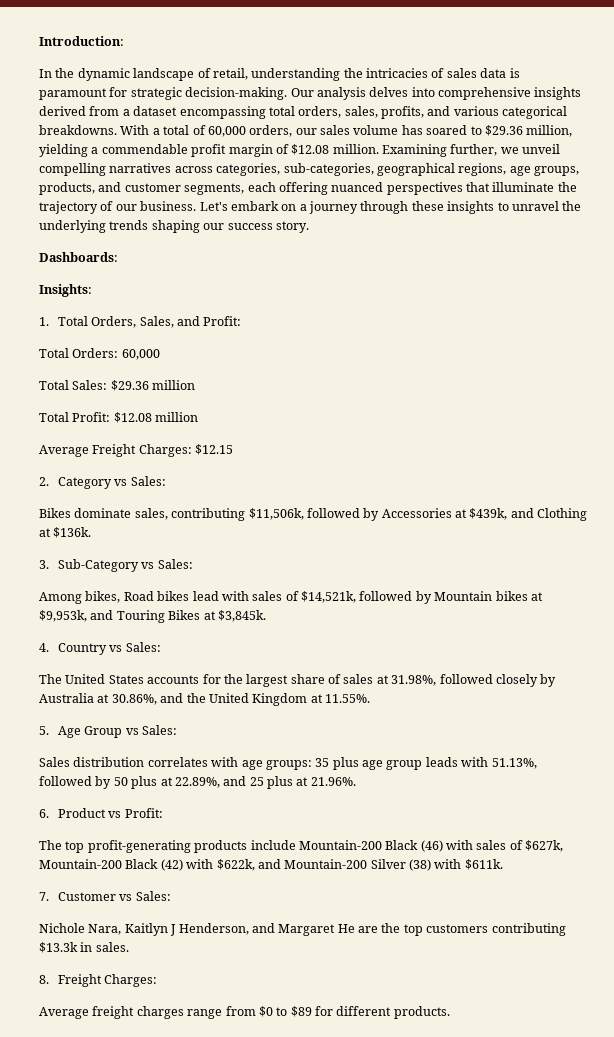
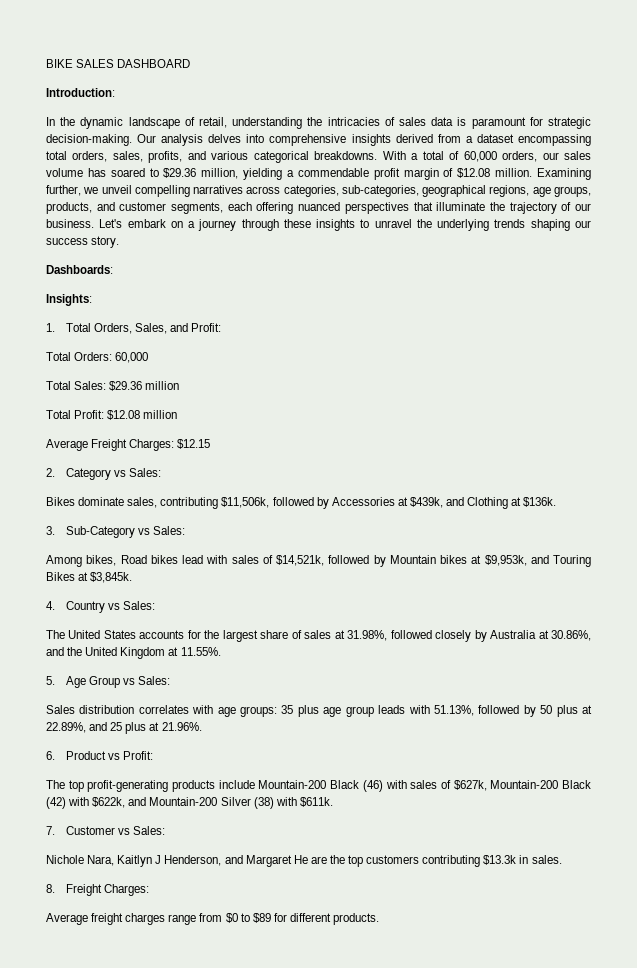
(39, 41) none -> [46,59,191,68] BIKE SALES DASHBOARD //

